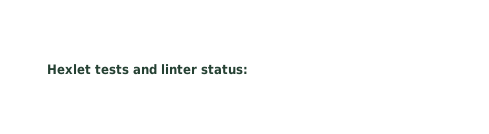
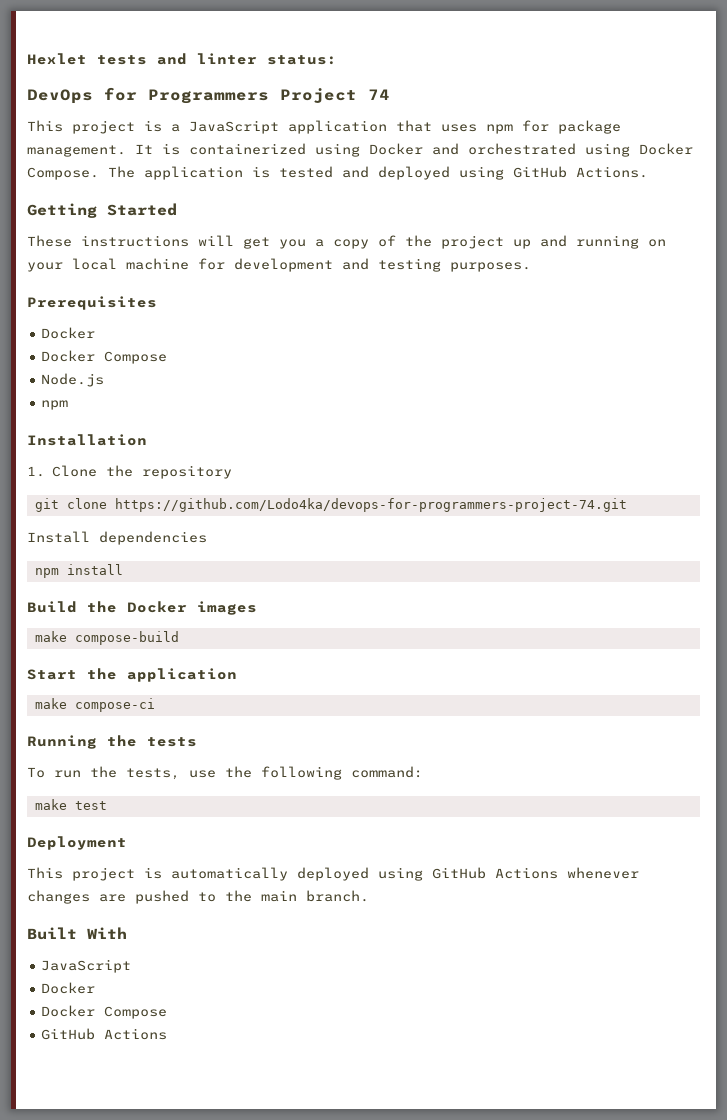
(248, 69) none -> [27,87,390,104] [27,120,621,134] [27,143,693,157] [27,166,648,180] [27,203,177,218] [27,235,666,249] [27,258,531,272] [27,296,157,310] [41,327,96,339] [41,350,168,364] [41,373,105,387] [41,400,69,410] [27,434,147,446] [27,465,232,479] [34,498,627,512] [27,531,207,545] [34,564,123,578] [27,601,257,615] [34,631,179,645] [27,668,237,682] [34,698,155,712] [27,735,197,749] [27,766,423,780] [34,799,107,810] [27,836,127,850] [27,867,639,881] [27,890,369,904] [27,927,127,940] [41,959,132,973] [41,982,96,994] [41,1005,168,1019] [41,1028,168,1040] // DevOps for Programmers Project 74 // This project is a JavaScript application that uses npm for package management. It is containerized using Docker and orchestrated using Docker Compose. The application is tested and deployed using GitHub Actions. // Getting Started // These instructions will get you a copy of the project up and running on your local machine for development and testing purposes. // Prerequisites // Docker // Docker Compose // Node.js // npm // Installation // 1. Clone the repository // git clone https://github.com/Lodo4ka/devops-for-programmers-project-74.git // Install dependencies // npm install // Build the Docker images // make compose-build // Start the application // make compose-ci // Running the tests // To run the tests, use the following command: // make test // Deployment // This project is automatically deployed using GitHub Actions whenever changes are pushed to the main branch. // Built With // JavaScript // Docker // Docker Compose // GitHub Actions

